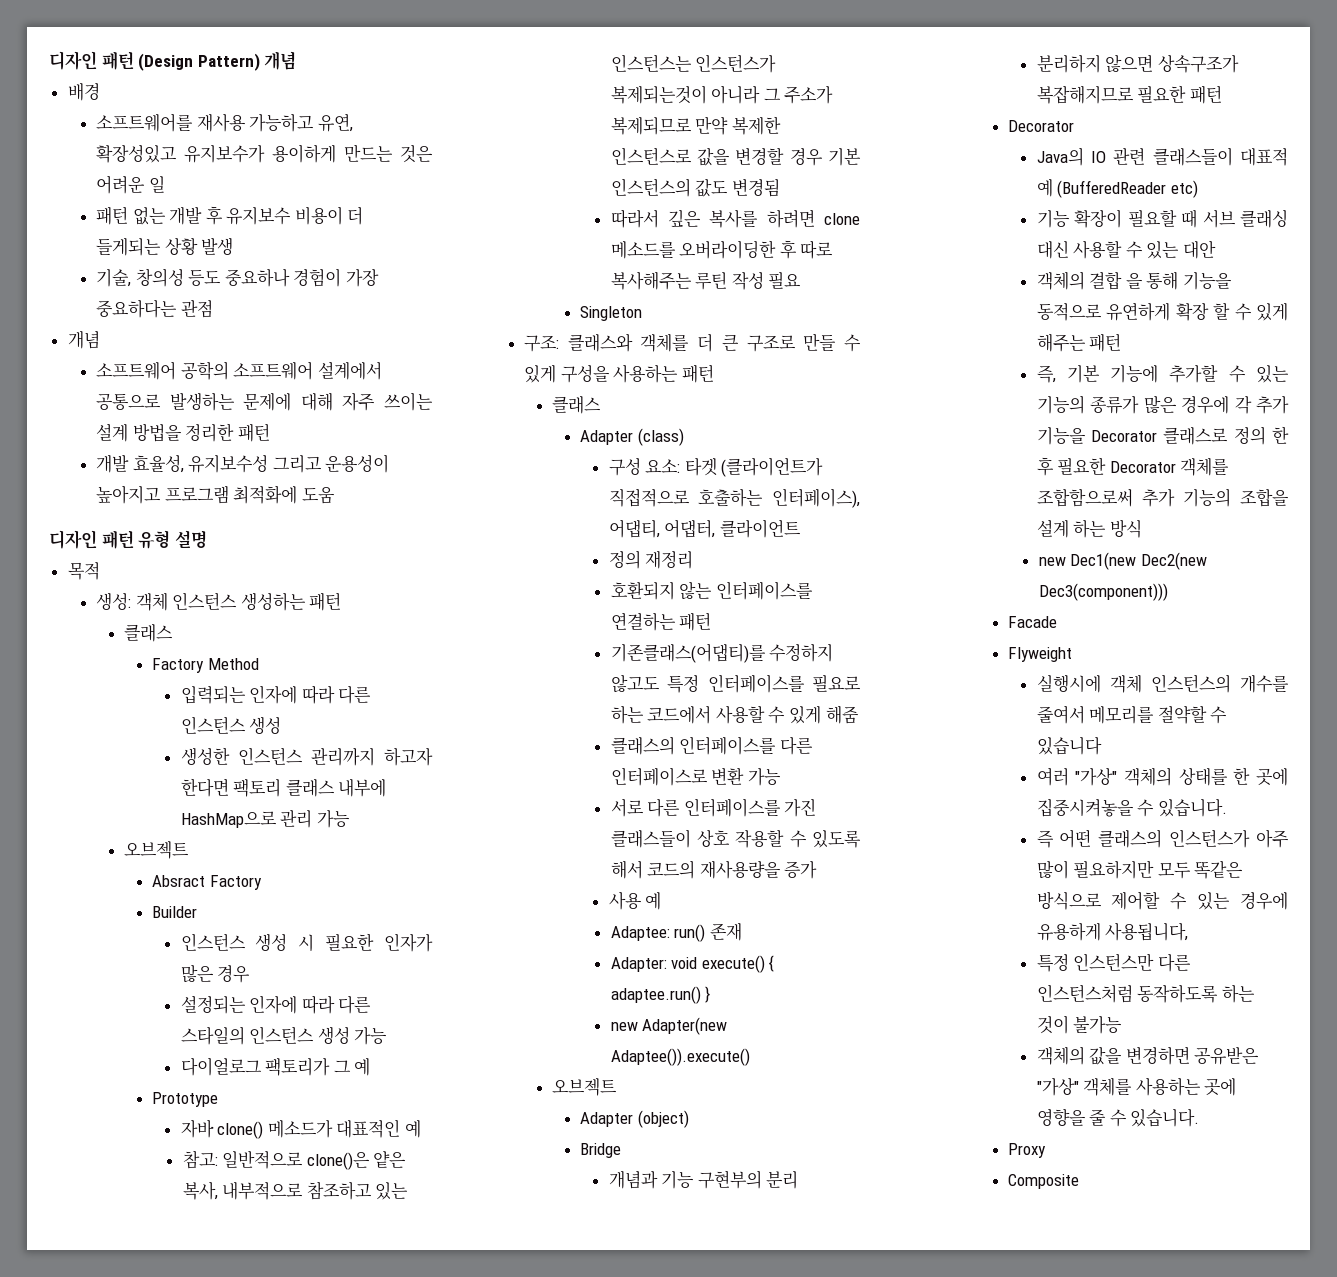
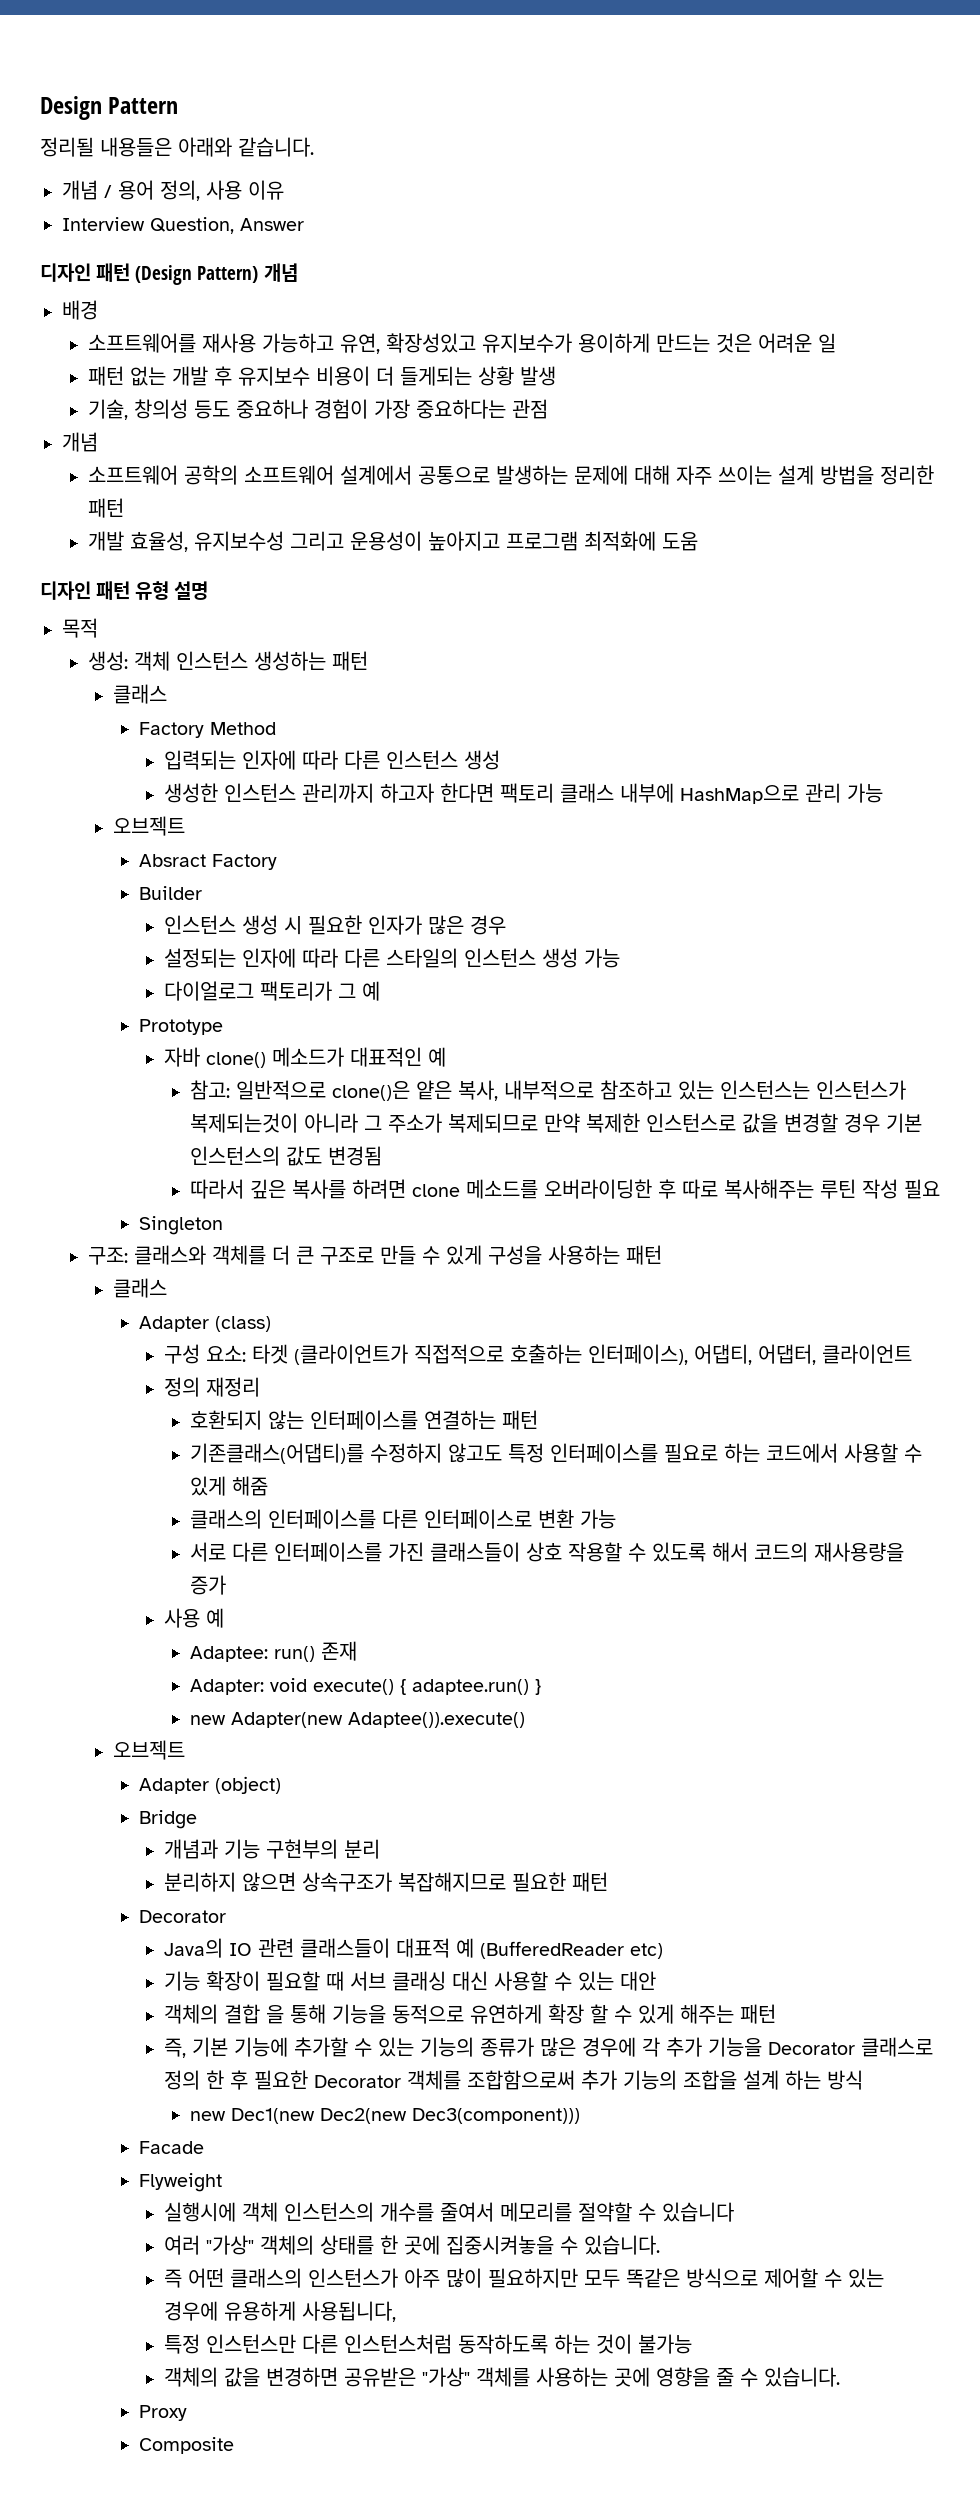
(49, 60) none -> [40,96,179,120] [40,137,314,157] [62,180,284,201] [62,217,304,234] Design Pattern // 정리될 내용들은 아래와 같습니다. // 개념 / 용어 정의, 사용 이유 // Interview Question, Answer //

